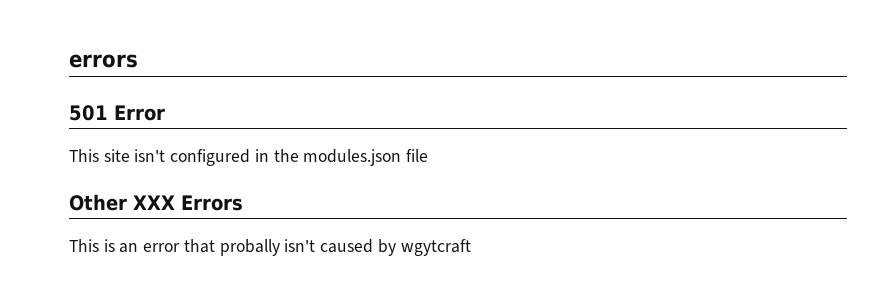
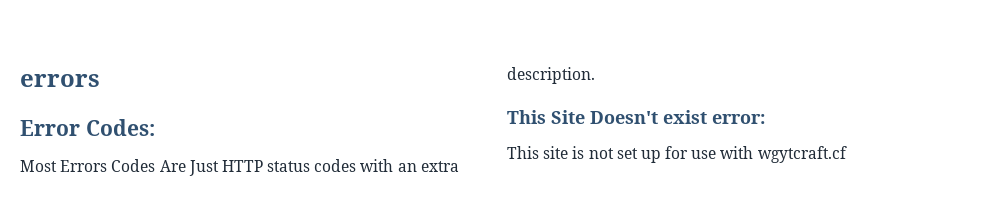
[69,105,108,121] 501 -> (100, 80) none
[69,149,429,166] [69,194,243,211] [69,239,471,256] // This site isn't configured in the modules.json file // Other XXX Errors // This is an error that probally isn't caused by wgytcraft -> [85,119,155,136] [20,159,459,176] [507,67,595,84] [507,110,765,124] [507,146,847,163] Codes: // Most Errors Codes Are Just HTTP status codes with an extra description. // This Site Doesn't exist error: // This site is not set up for use with wgytcraft.cf

